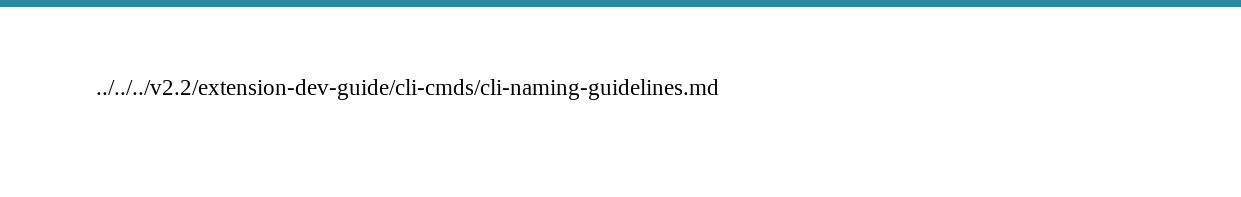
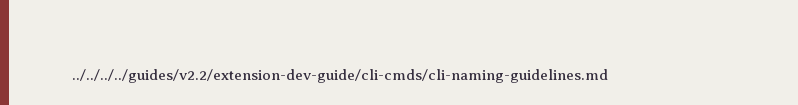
[96,79,719,100] ../../../v2.2/extension-dev-guide/cli-cmds/cli-naming-guidelines.md -> [72,69,608,83] ../../../../guides/v2.2/extension-dev-guide/cli-cmds/cli-naming-guidelines.md

